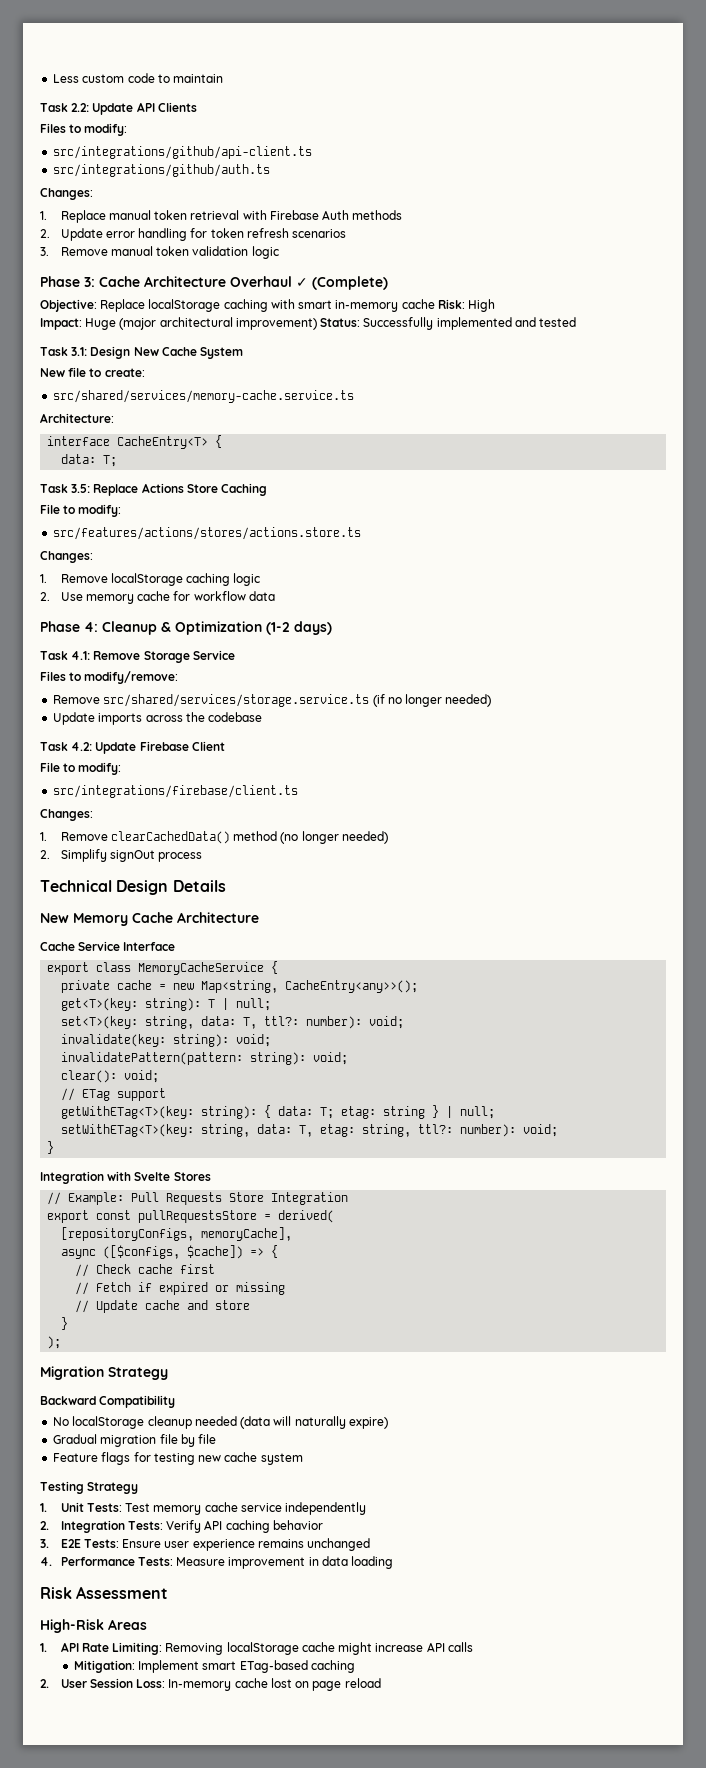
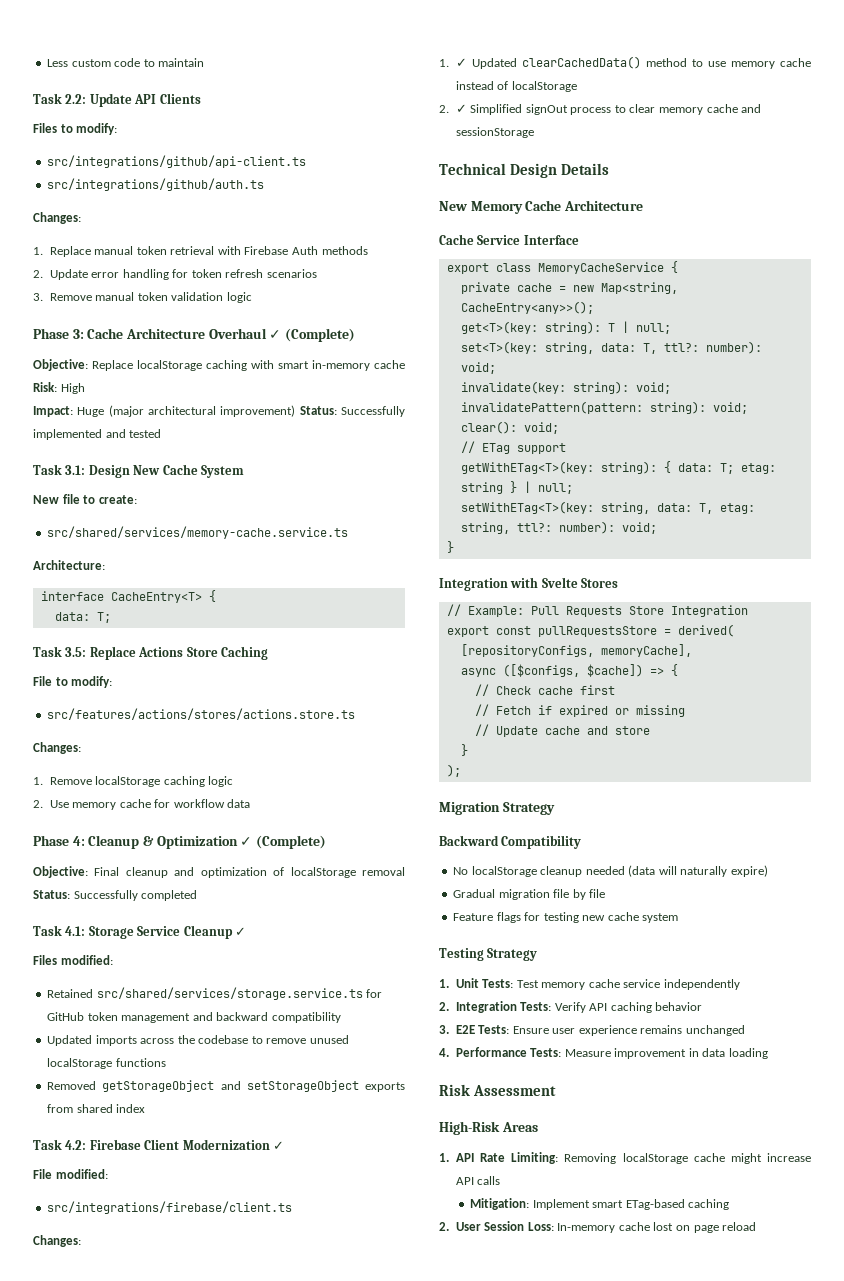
[266,621,332,635] (1-2 days) -> [240,835,326,849] [33,866,405,878] [33,890,198,901] ✓ (Complete) // Objective: Final cleanup and optimization of localStorage removal Status: Successfully completed
[93,651,141,660] Remove -> (86, 931) none
[40,671,179,684] [53,694,492,707] [53,712,263,725] // Files to modify/remove: // Remove src/shared/services/storage.service.ts (if no longer needed) // Update imports across the codebase -> [183,925,246,939] [33,955,113,965] [47,987,383,1000] [47,1012,341,1023] [47,1035,349,1046] [47,1058,166,1069] [47,1080,405,1092] [47,1104,146,1113] Cleanup ✓ // Files modified: // Retained src/shared/services/storage.service.ts for GitHub token management and backward compatibility // Updated imports across the codebase to remove unused localStorage functions // Removed getStorageObject and setStorageObject exports from shared index
[95,742,137,754] Update -> (87, 1145) none
[40,762,122,775] // File to modify: -> [182,1139,284,1150] [33,1169,108,1179] Modernization ✓ // File modified:
[60,831,388,844] [40,849,107,862] Remove clearCachedData() method (no longer needed) // 2. Simplify -> [455,56,811,69] [455,81,577,92] [439,104,523,115] ✓ Updated clearCachedData() method to use memory cache instead of localStorage // 2. ✓ Simplified
(203, 857) none -> [614,104,762,115] [455,127,534,138] to clear memory cache and sessionStorage

